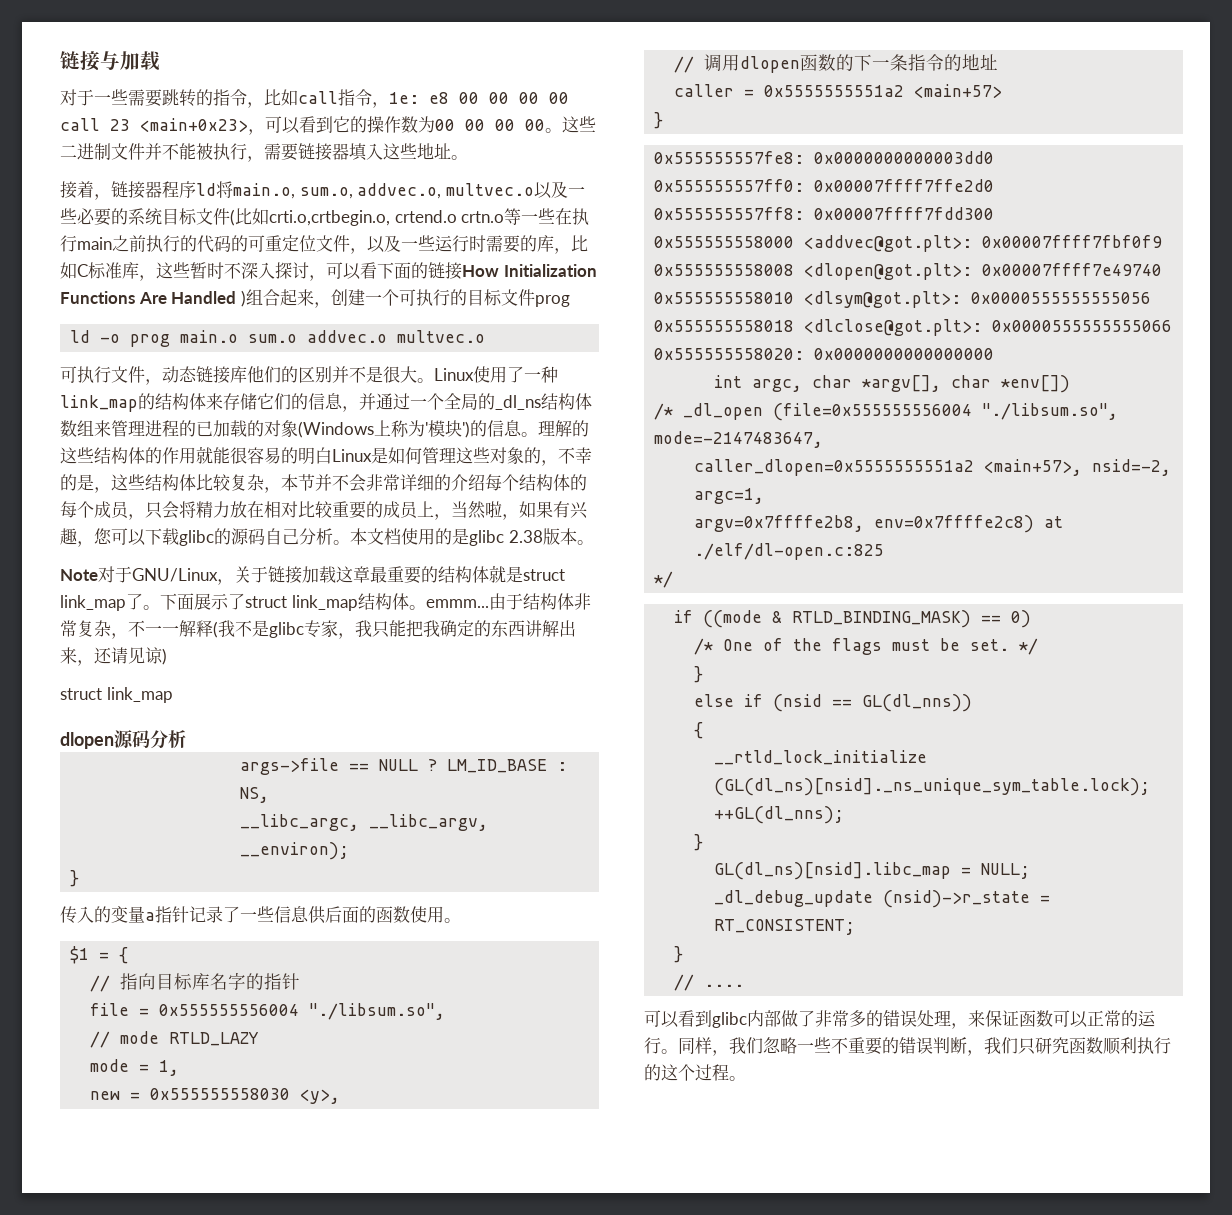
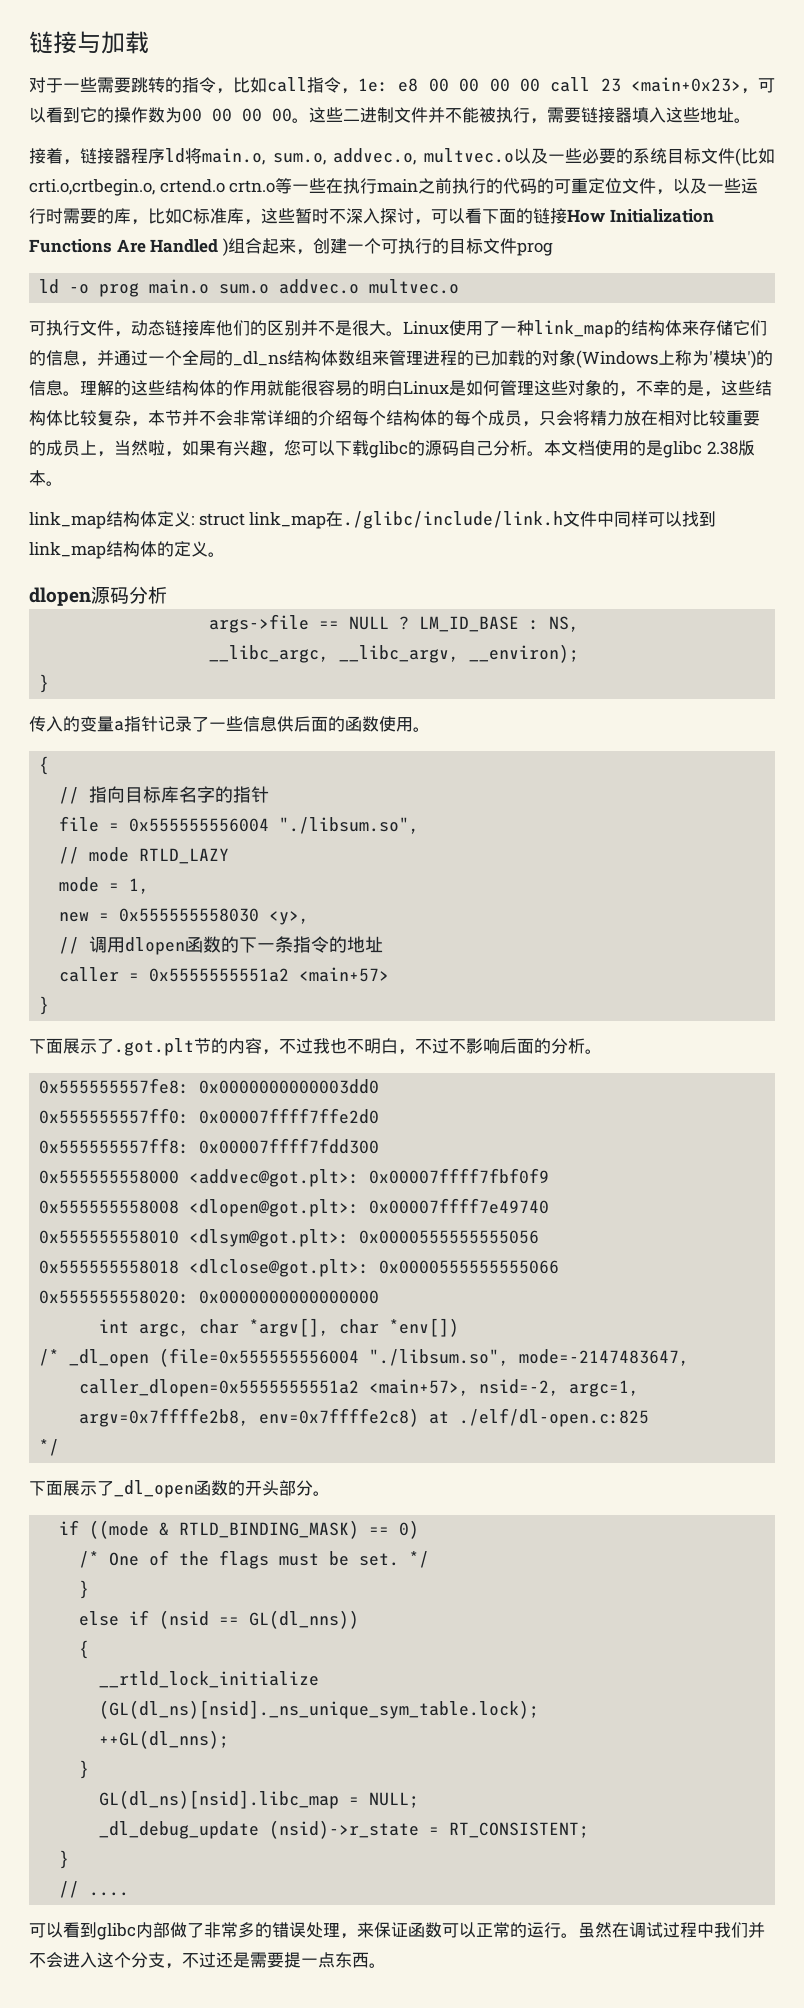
[60,565,565,585] [60,593,591,611] [60,620,576,639] [60,647,167,666] [60,687,173,703] Note对于GNU/Linux，关于链接加载这章最重要的结构体就是struct link_map了。下面展示了struct link_map结构体。emmm...由于结构体非常复杂，不一一解释(我不是glibc专家，我只能把我确定的东西讲解出来，还请见谅) // struct link_map -> [29,511,717,529] [29,541,225,559] link_map结构体定义: struct link_map在./glibc/include/link.h文件中同样可以找到link_map结构体的定义。
[70,946,110,964] $1 = -> (430, 729) none
(664, 120) none -> [29,1038,602,1056] // 下面展示了.got.plt节的内容，不过我也不明白，不过不影响后面的分析。
(674, 579) none -> [29,1480,330,1498] // 下面展示了_dl_open函数的开头部分。
[678,1037,1171,1056] [644,1064,729,1081] 同样，我们忽略一些不重要的错误判断，我们只研究函数顺利执行的这个过程 -> [578,1922,765,1938] [29,1952,369,1969] 虽然在调试过程中我们并不会进入这个分支，不过还是需要提一点东西

